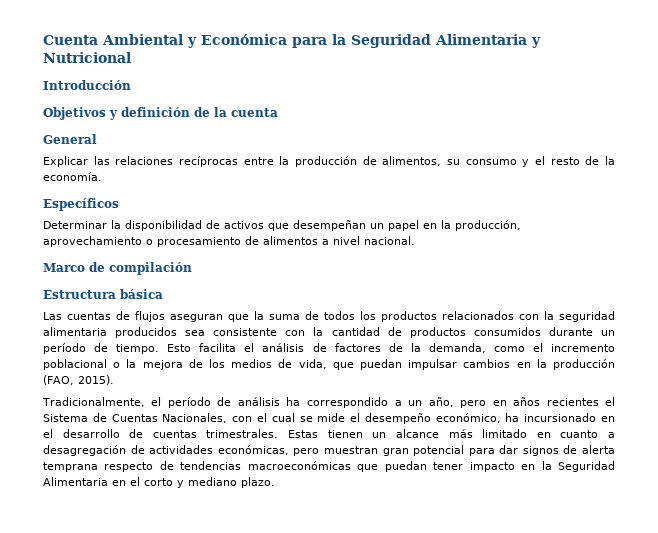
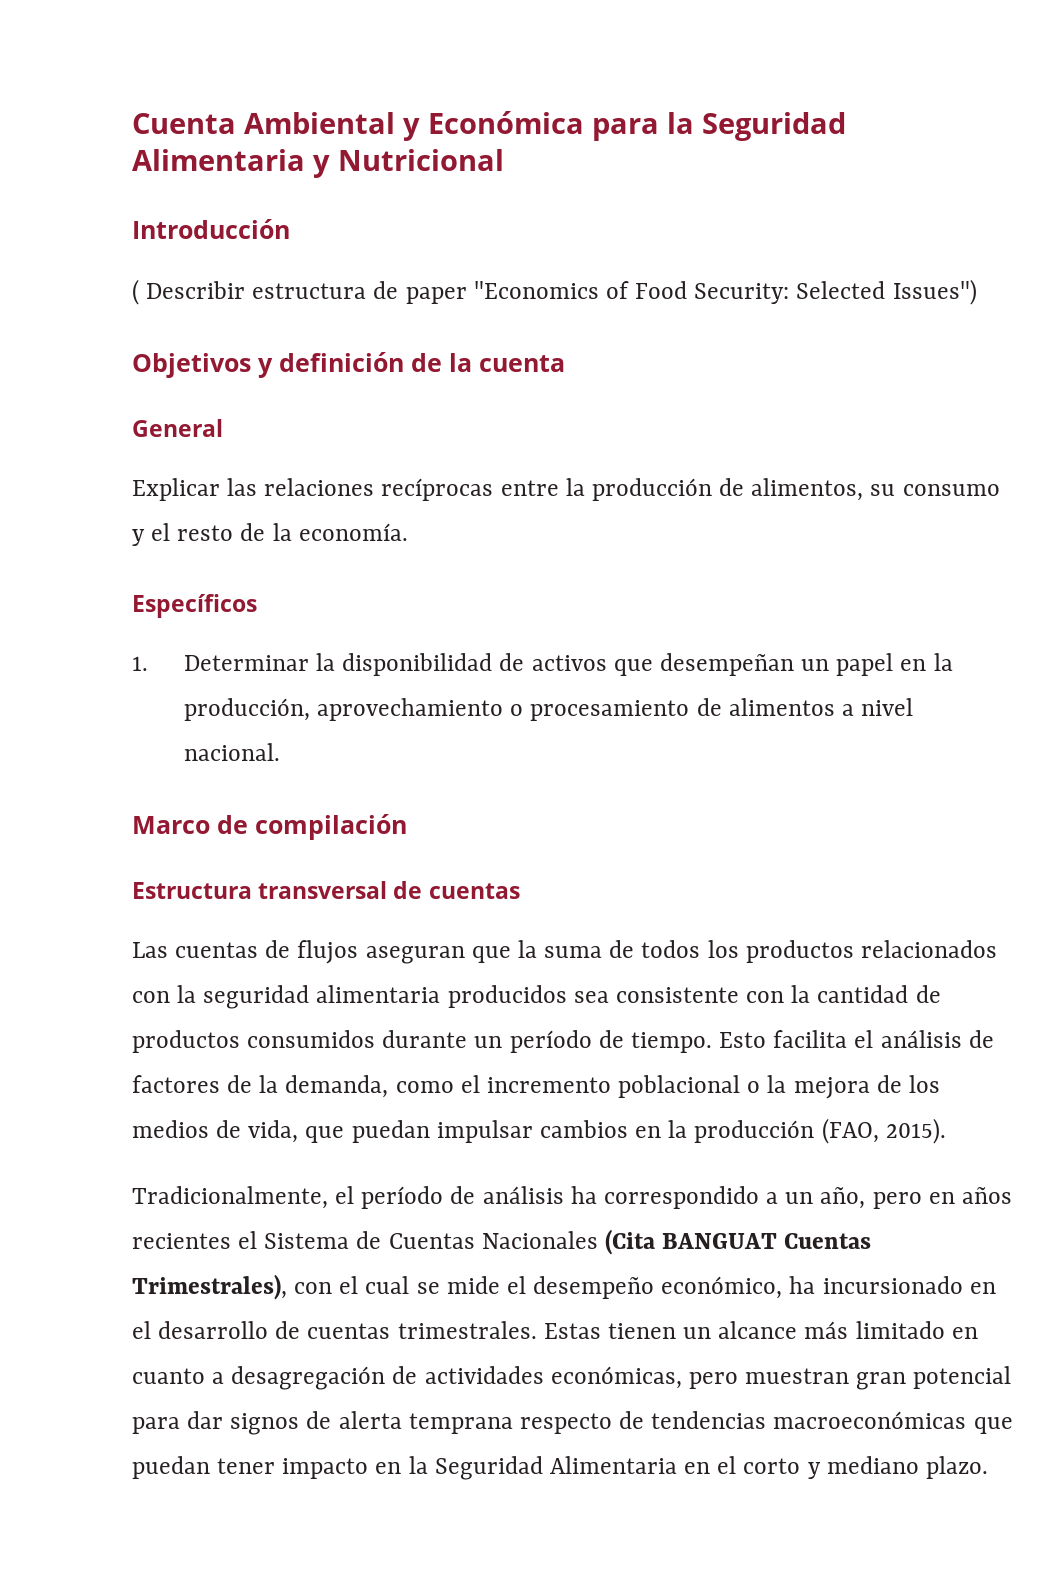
(131, 85) none -> [132,279,977,305] // ( Describir estructura de paper "Economics of Food Security: Selected Issues")
(119, 204) none -> [132,656,148,671] 1.
[120,289,163,299] básica -> [258,881,520,899] transversal de cuentas
[162,413,228,423] Nacionales, -> [481,1229,872,1255] [132,1274,287,1300] Nacionales (Cita BANGUAT Cuentas Trimestrales),

